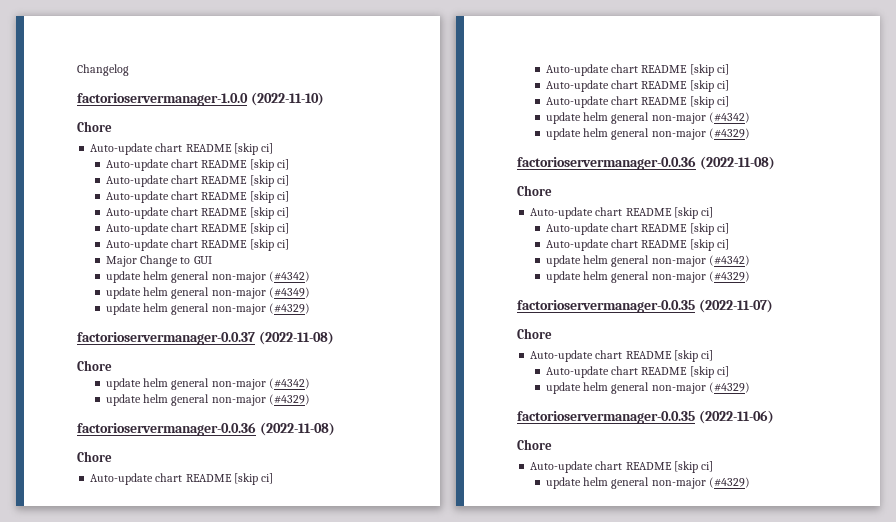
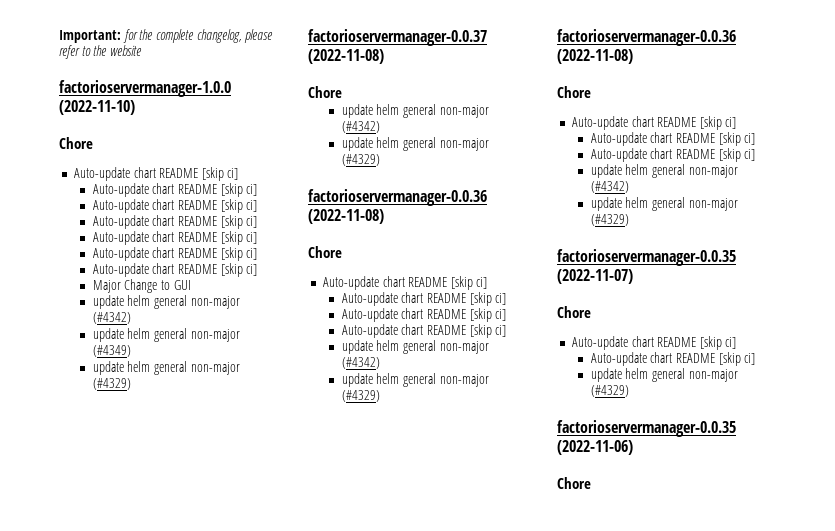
[77,64,129,76] Changelog -> [59,29,274,43] [59,45,142,59] Important: for the complete changelog, please refer to the website
[530,461,714,473] [545,477,750,489] // Auto-update chart README [skip ci] // update helm general non-major (#4329) -> (591, 483) none

